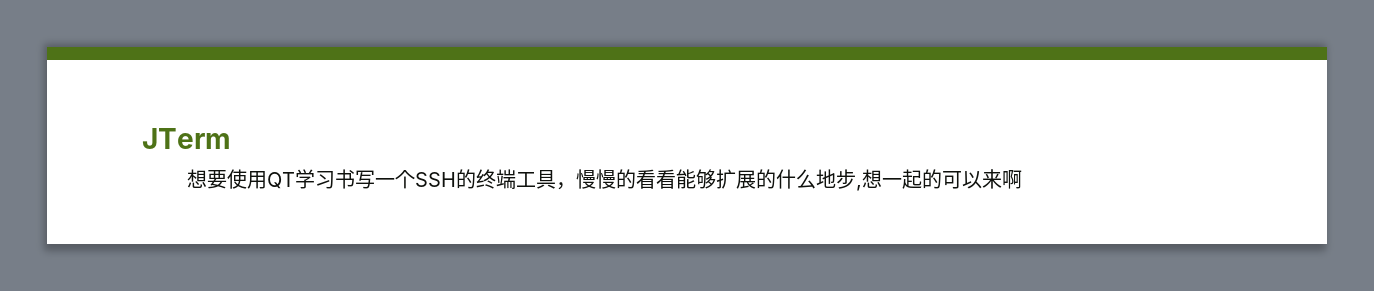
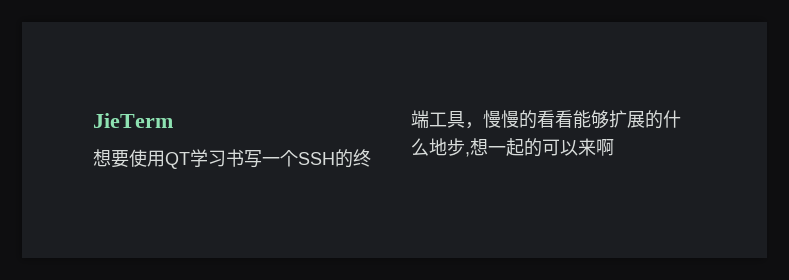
[142,128,231,149] JTerm -> [93,113,173,128] JieTerm

